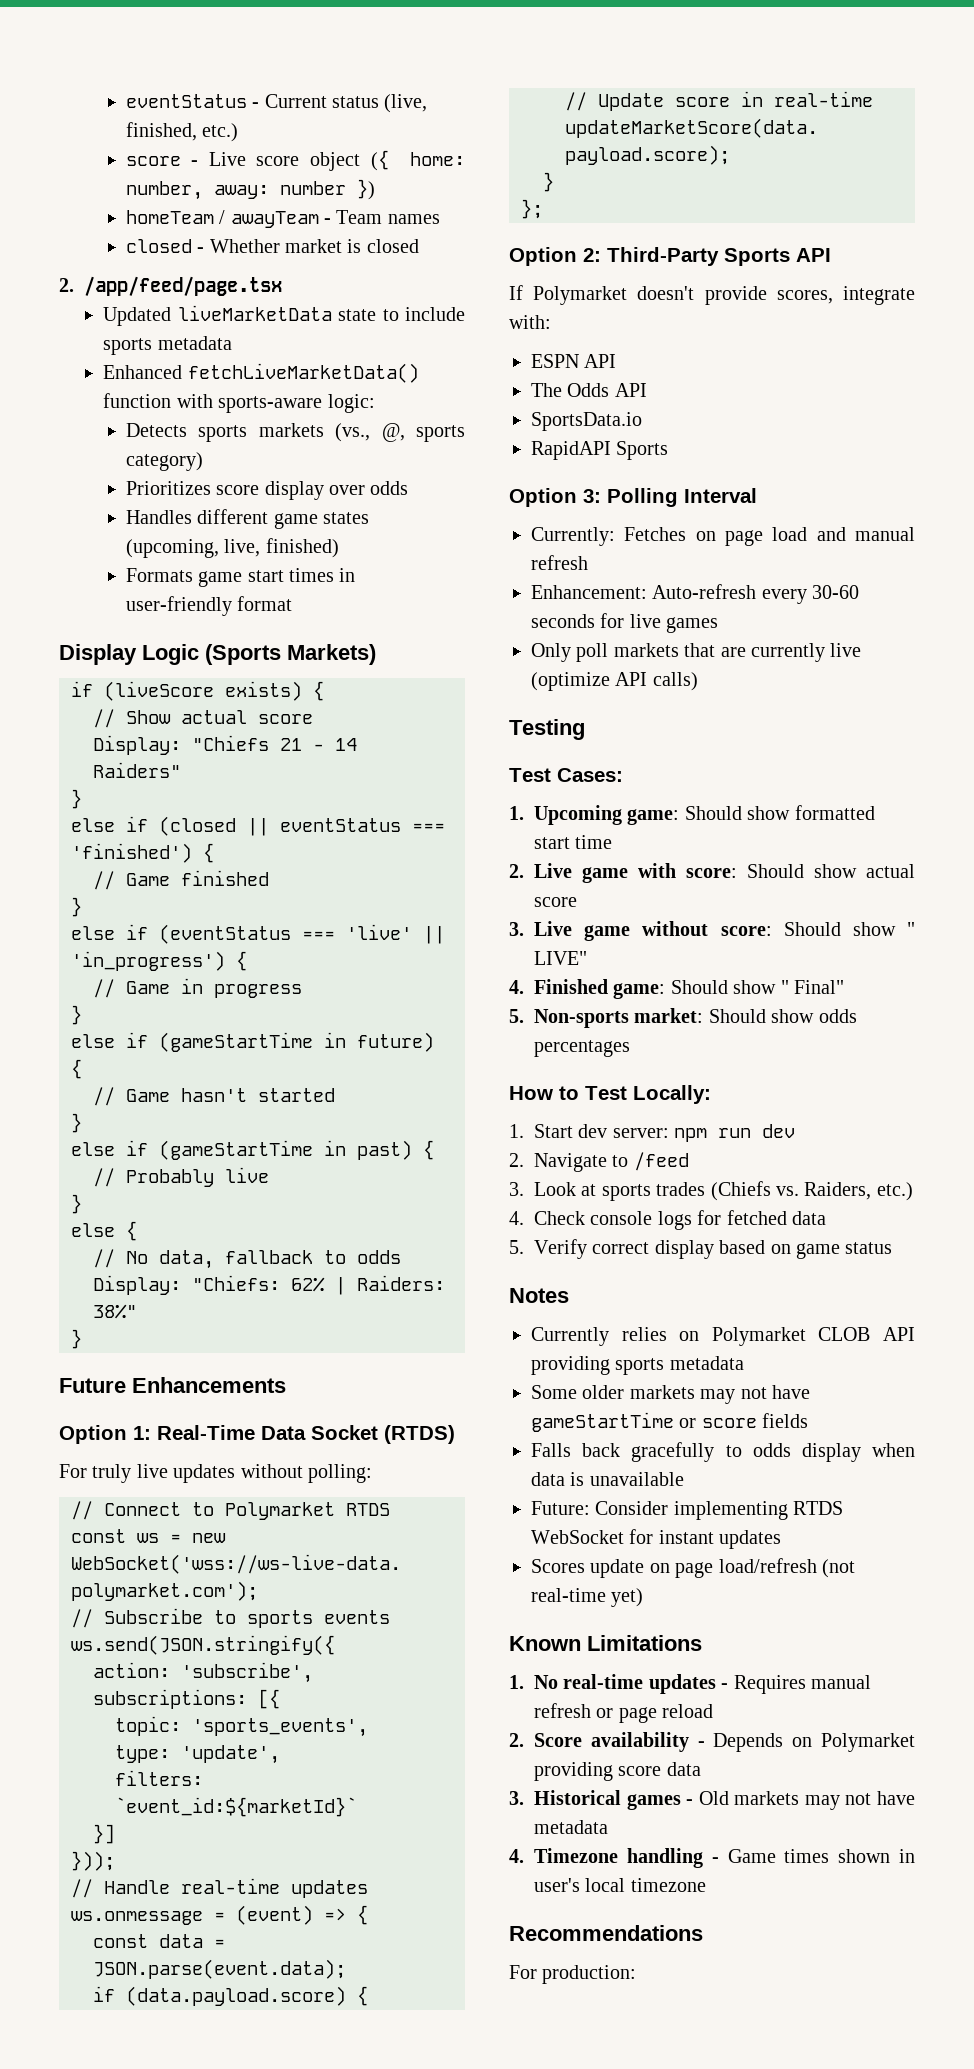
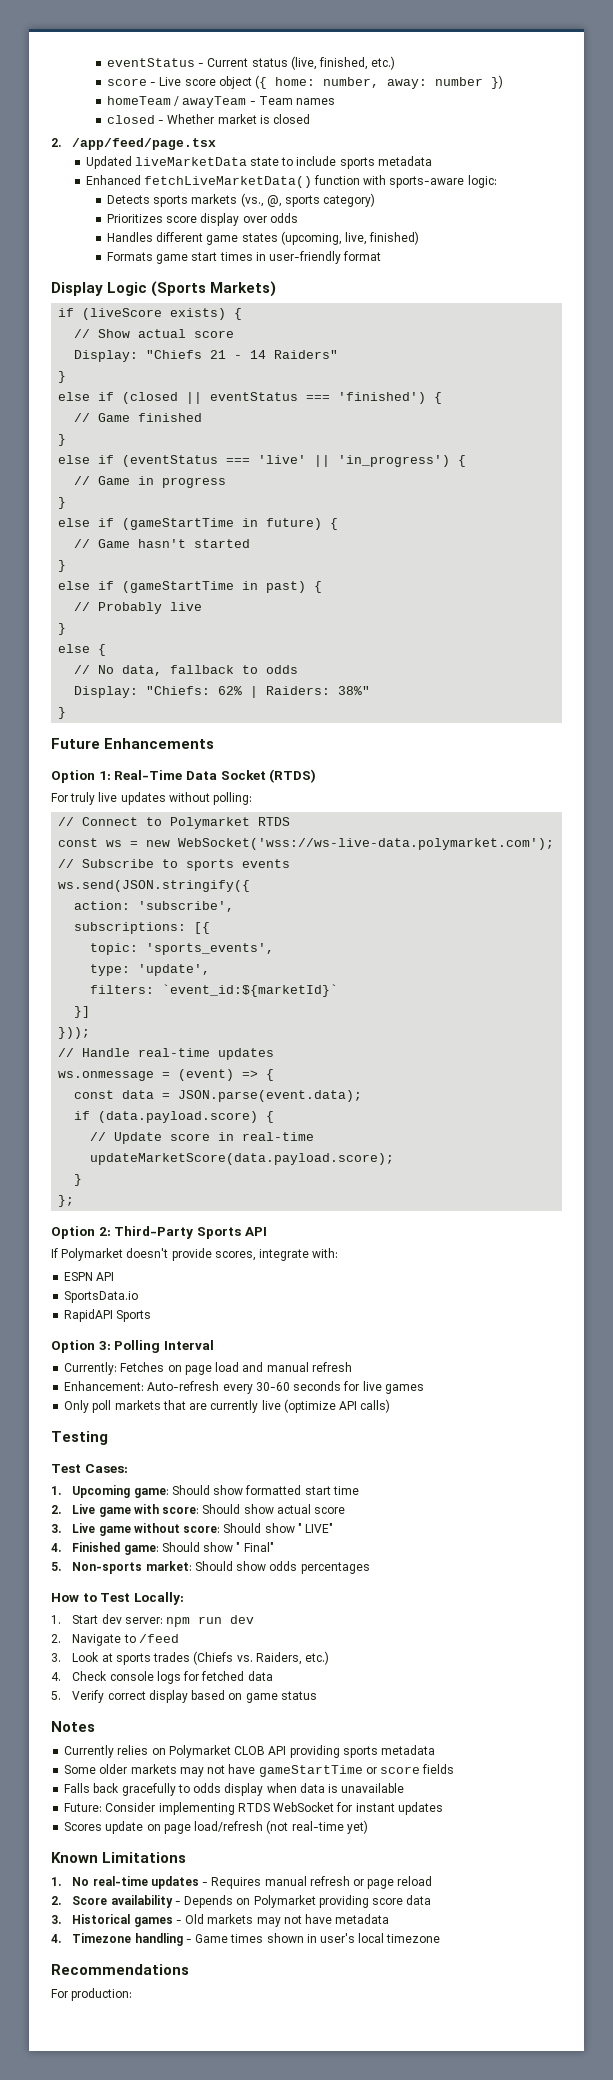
[531,383,647,397] // The Odds API -> (115, 1276) none

